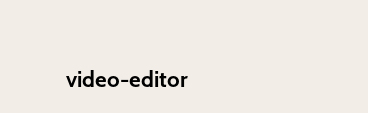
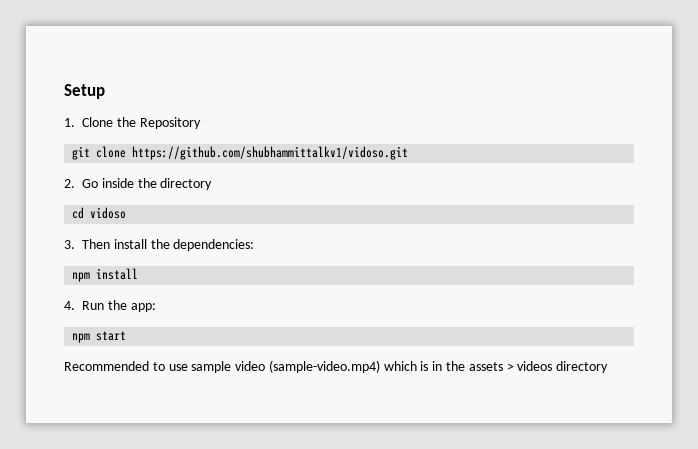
[66,70,188,87] video-editor -> [64,84,105,99] [64,117,201,129] [72,146,409,160] [64,178,213,190] [72,207,127,219] [64,239,255,251] [72,268,139,282] [64,300,156,312] [72,331,127,343] [64,360,609,373] Setup // 1. Clone the Repository // git clone https://github.com/shubhammittalkv1/vidoso.git // 2. Go inside the directory // cd vidoso // 3. Then install the dependencies: // npm install // 4. Run the app: // npm start // Recommended to use sample video (sample-video.mp4) which is in the assets > videos directory

